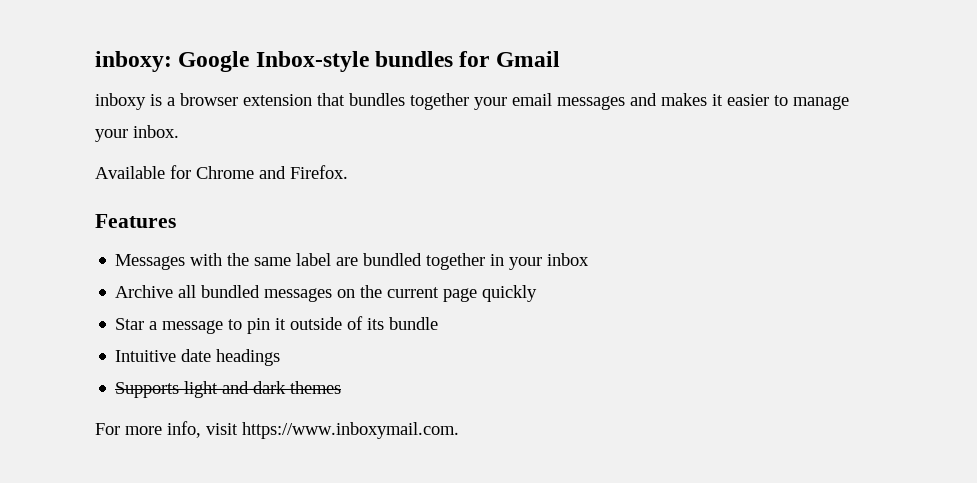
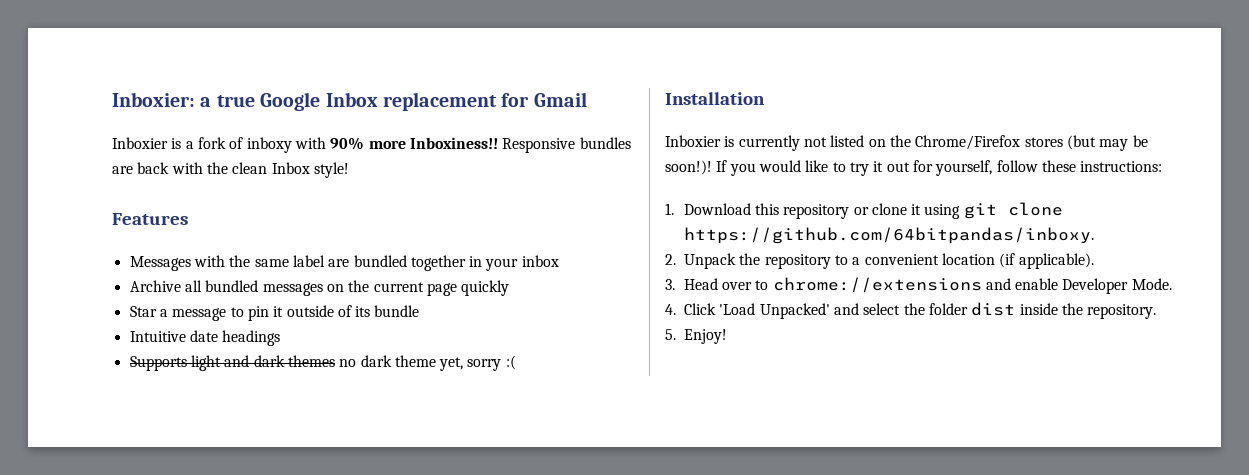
[95,51,454,72] inboxy: Google Inbox-style bundles -> [112,92,497,111] Inboxier: a true Google Inbox replacement
[95,93,146,110] inboxy -> [112,137,168,149] Inboxier
[180,93,849,110] [95,125,179,142] [95,165,348,179] browser extension that bundles together your email messages and makes it easier to manage your inbox. // Available for Chrome and Firefox. -> [197,137,631,153] [112,162,349,178] fork of inboxy with 90% more Inboxiness!! Responsive bundles are back with the clean Inbox style!
[95,421,459,439] // For more info, visit https://www.inboxymail.com. -> [339,355,516,371] [665,92,765,105] [665,135,1148,151] [665,160,1163,176] [665,202,1063,219] [683,227,1094,244] [665,253,1094,269] [665,277,1172,294] [665,302,1157,319] [665,329,727,344] no dark theme yet, sorry :( // Installation // Inboxier is currently not listed on the Chrome/Firefox stores (but may be soon!)! If you would like to try it out for yourself, follow these instructions: // 1. Download this repository or clone it using git clone https://github.com/64bitpandas/inboxy. // 2. Unpack the repository to a convenient location (if applicable). // 3. Head over to chrome://extensions and enable Developer Mode. // 4. Click 'Load Unpacked' and select the folder dist inside the repository. // 5. Enjoy!

